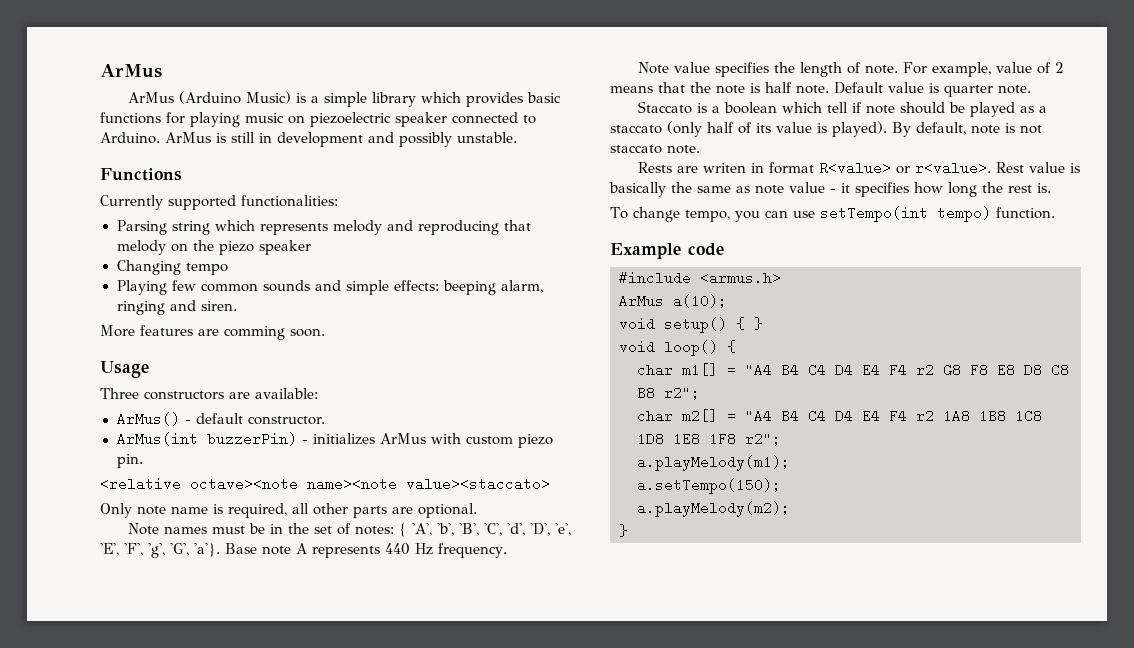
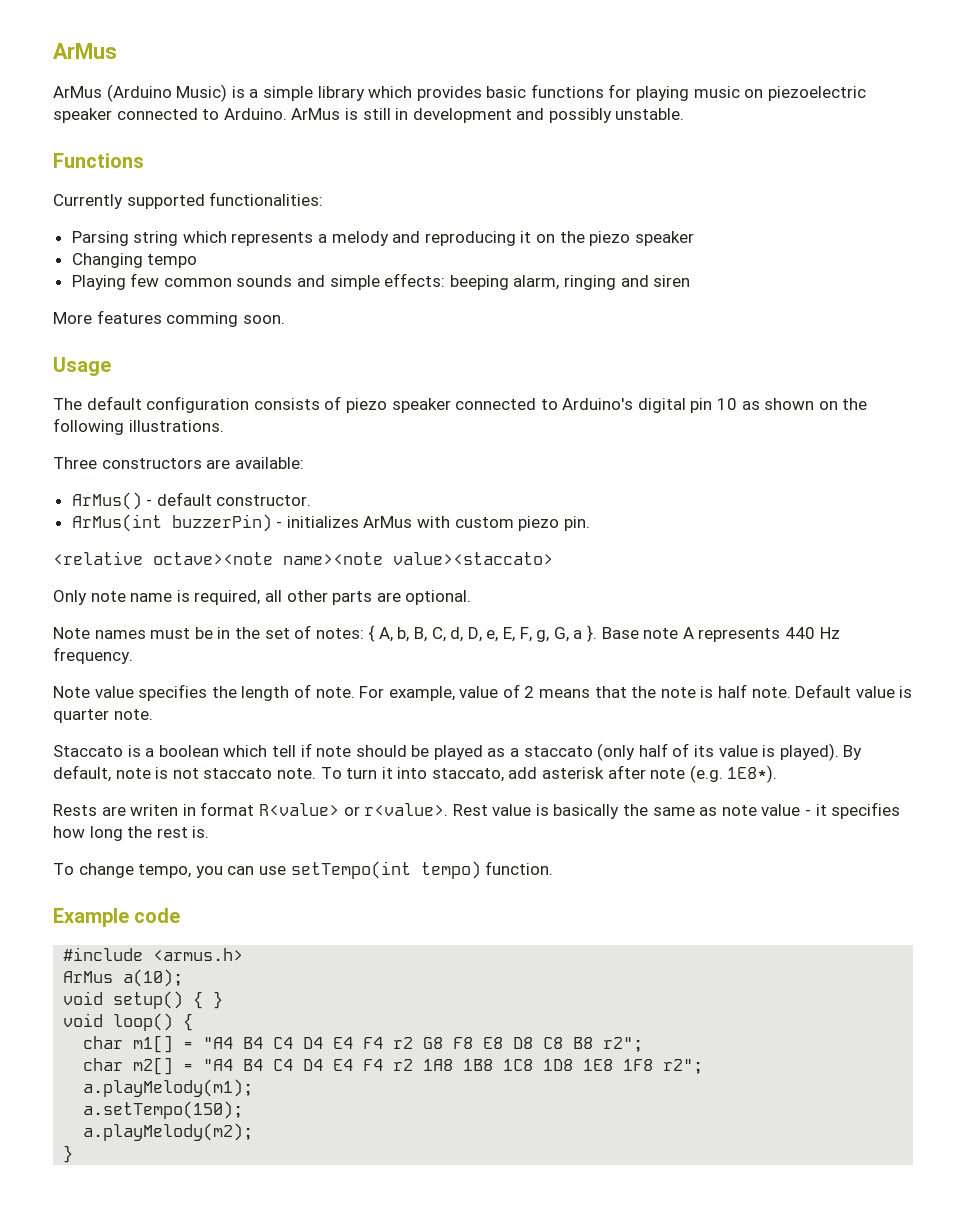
(328, 229) none -> [318,234,328,243] a
[503,220,531,231] [116,240,166,255] that melody -> [520,231,532,243] it
[200,301,237,311] siren. -> [653,275,691,287] siren
[198,329,219,336] are -> (162, 317) none
(149, 369) none -> [53,396,868,413] [53,418,224,435] // The default configuration consists of piezo speaker connected to Arduino's digital pin 10 as shown on the following illustrations.
[411,523,571,536] [100,543,220,558] 'A', 'b', 'B', 'C', 'd', 'D', 'e', 'E', 'F', 'g', 'G', 'a'}. -> [378,625,597,642] A, b, B, C, d, D, e, E, F, g, G, a }.
(700, 149) none -> [320,765,778,783] To turn it into staccato, add asterisk after note (e.g. 1E8*).

